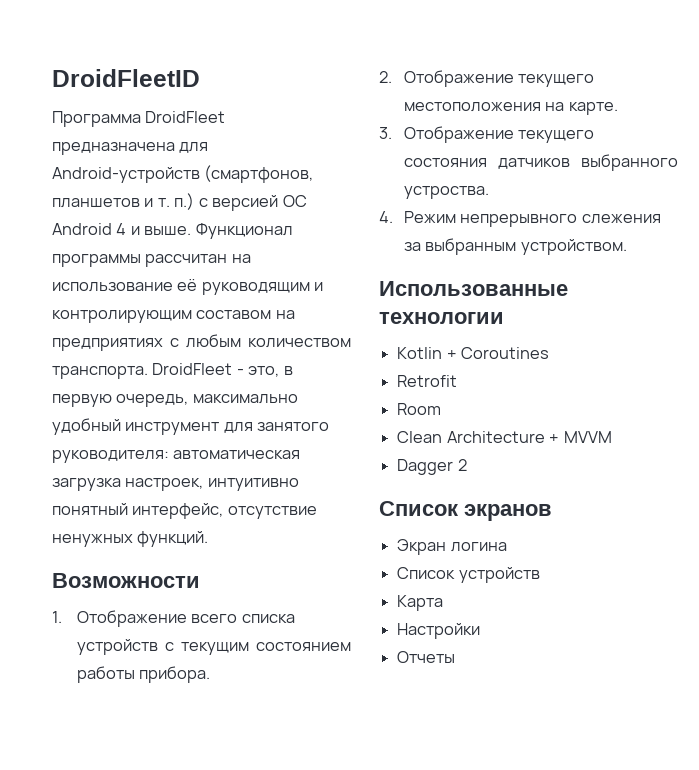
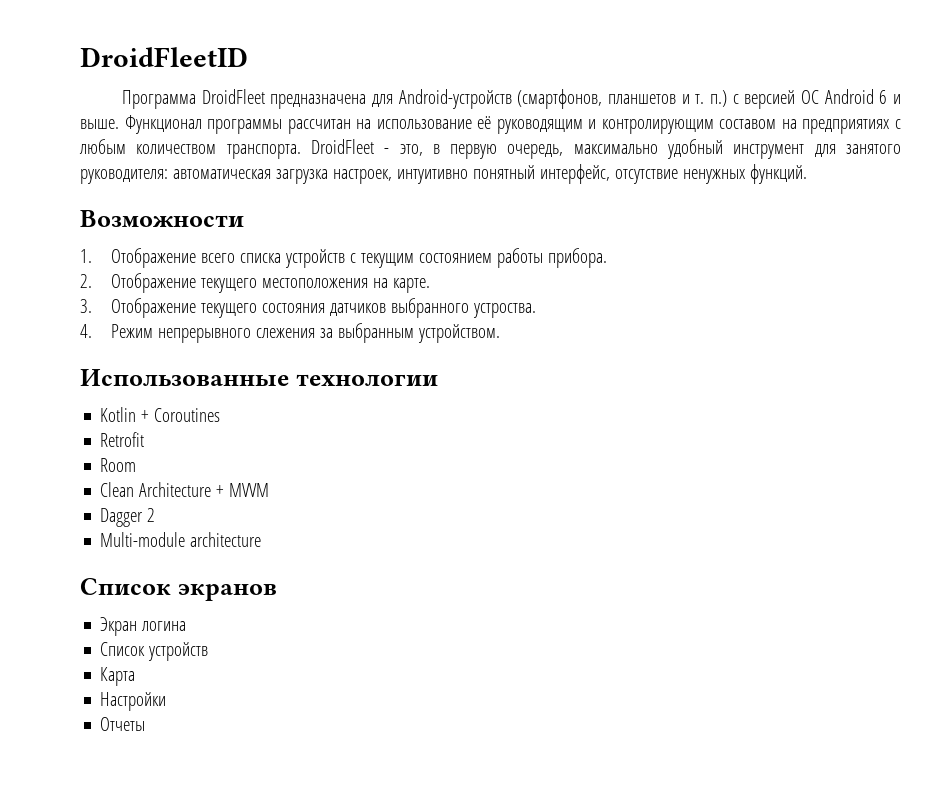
[116,223,127,235] 4 -> [879,90,888,104] 6
(467, 465) none -> [100,532,262,547] // Multi-module architecture

